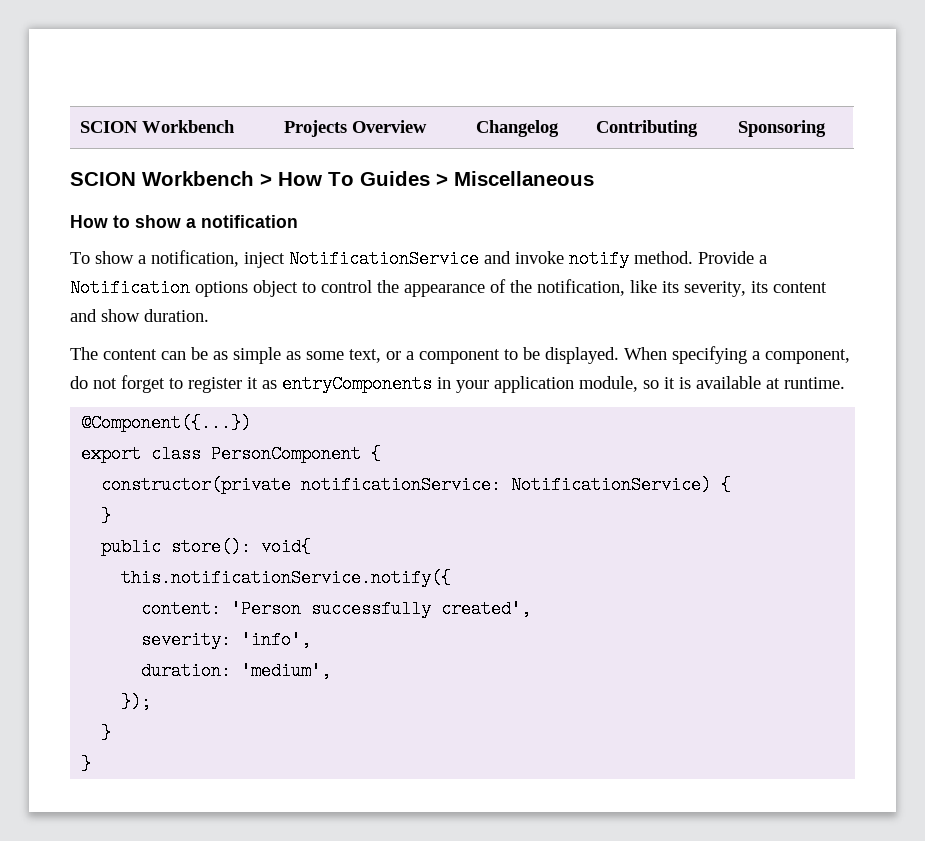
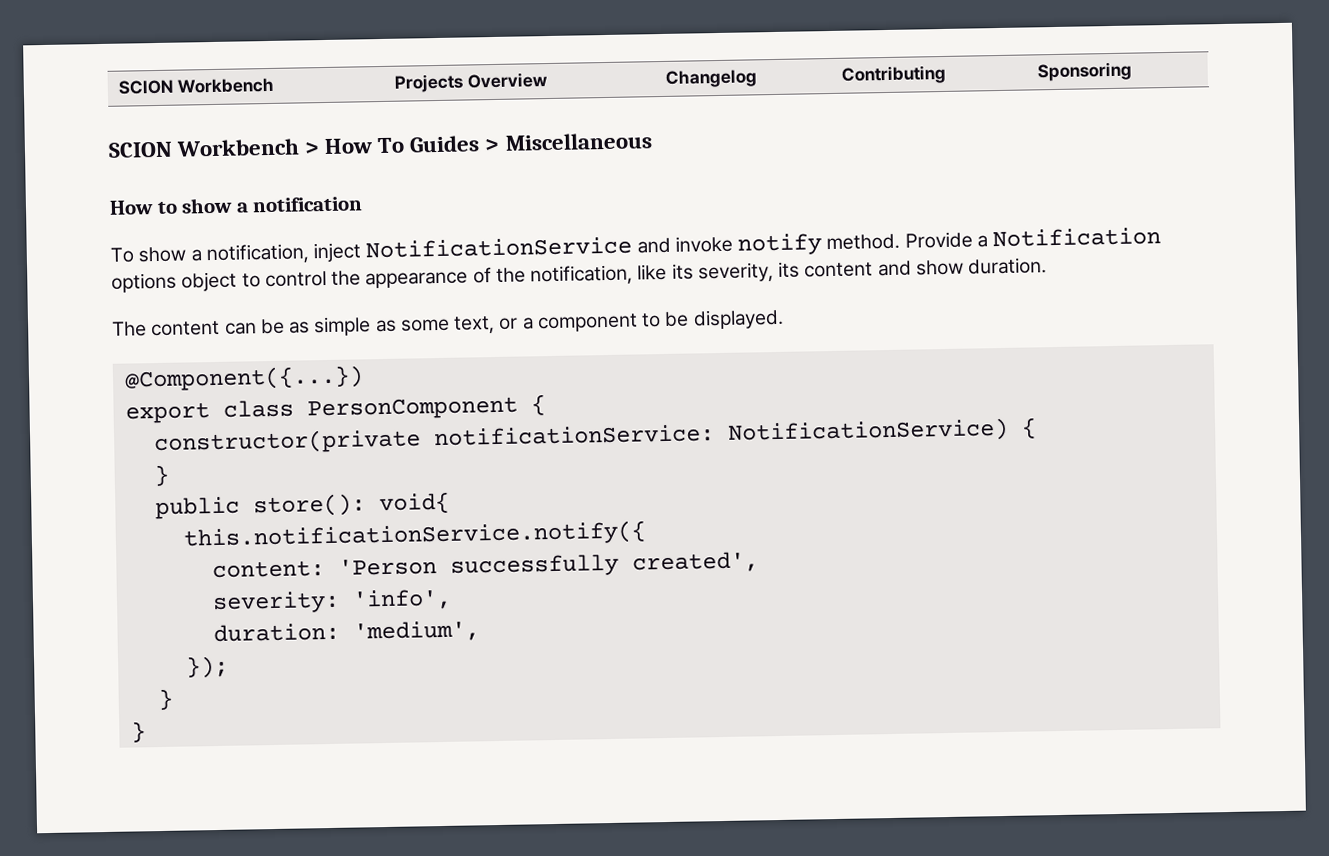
[624,346,850,364] [70,375,845,393] When specifying a component, do not forget to register it as entryComponents in your application module, so it is available at runtime. -> (784, 319) none

